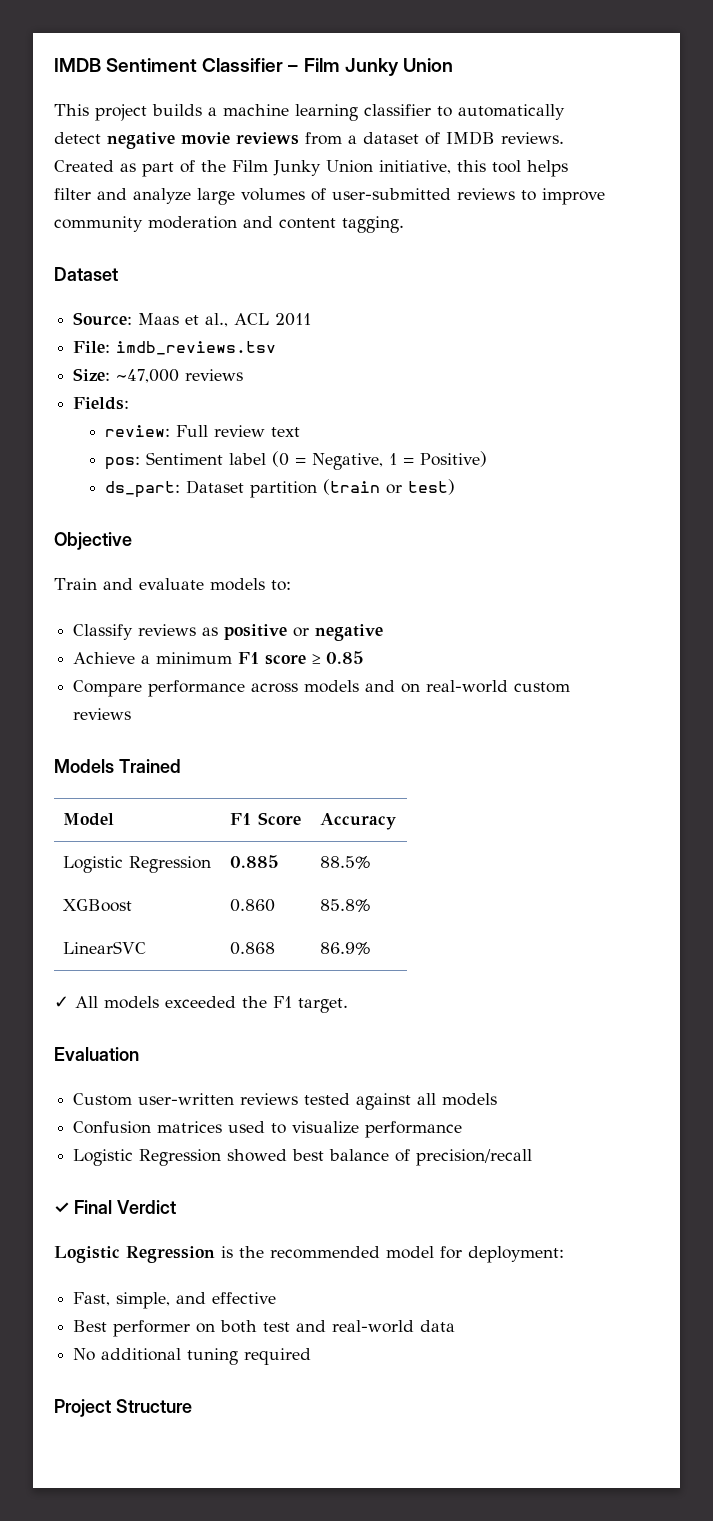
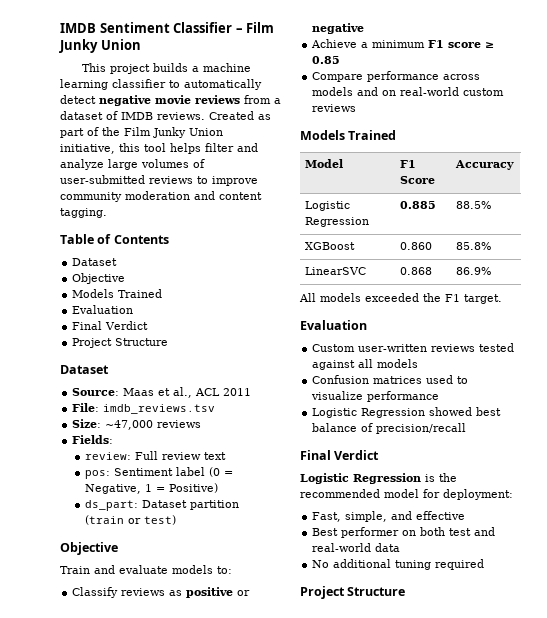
(404, 224) none -> [60,234,169,244] [72,258,118,266] [72,273,126,284] [72,289,163,298] [72,305,134,314] [72,321,149,330] [72,338,169,348] // Table of Contents // Dataset // Objective // Models Trained // Evaluation // Final Verdict // Project Structure
[54,996,69,1008] ✓ -> (492, 271) none
[54,1202,69,1214] ✓ -> (467, 428) none

